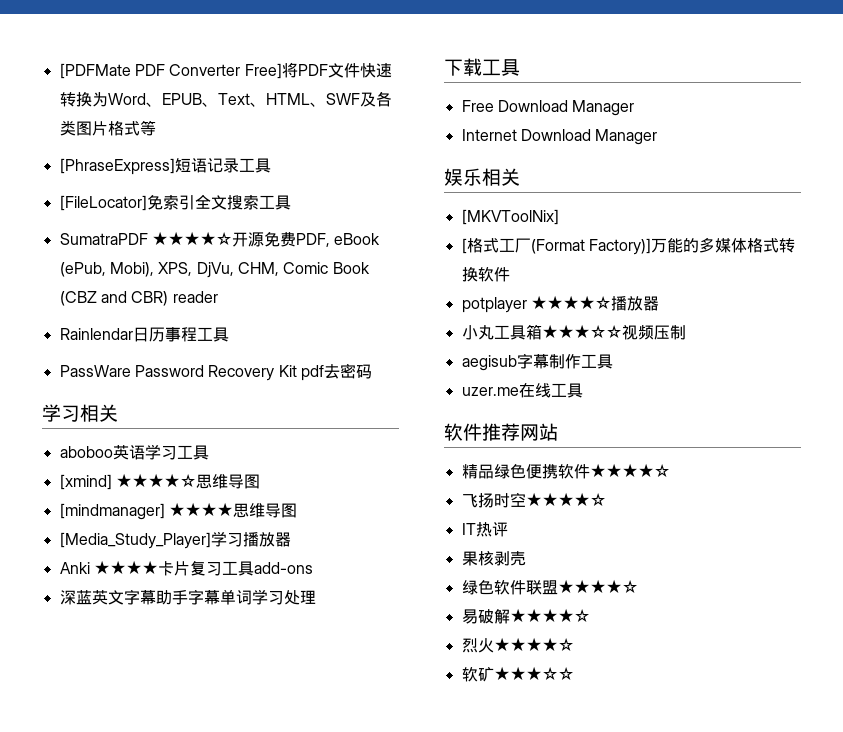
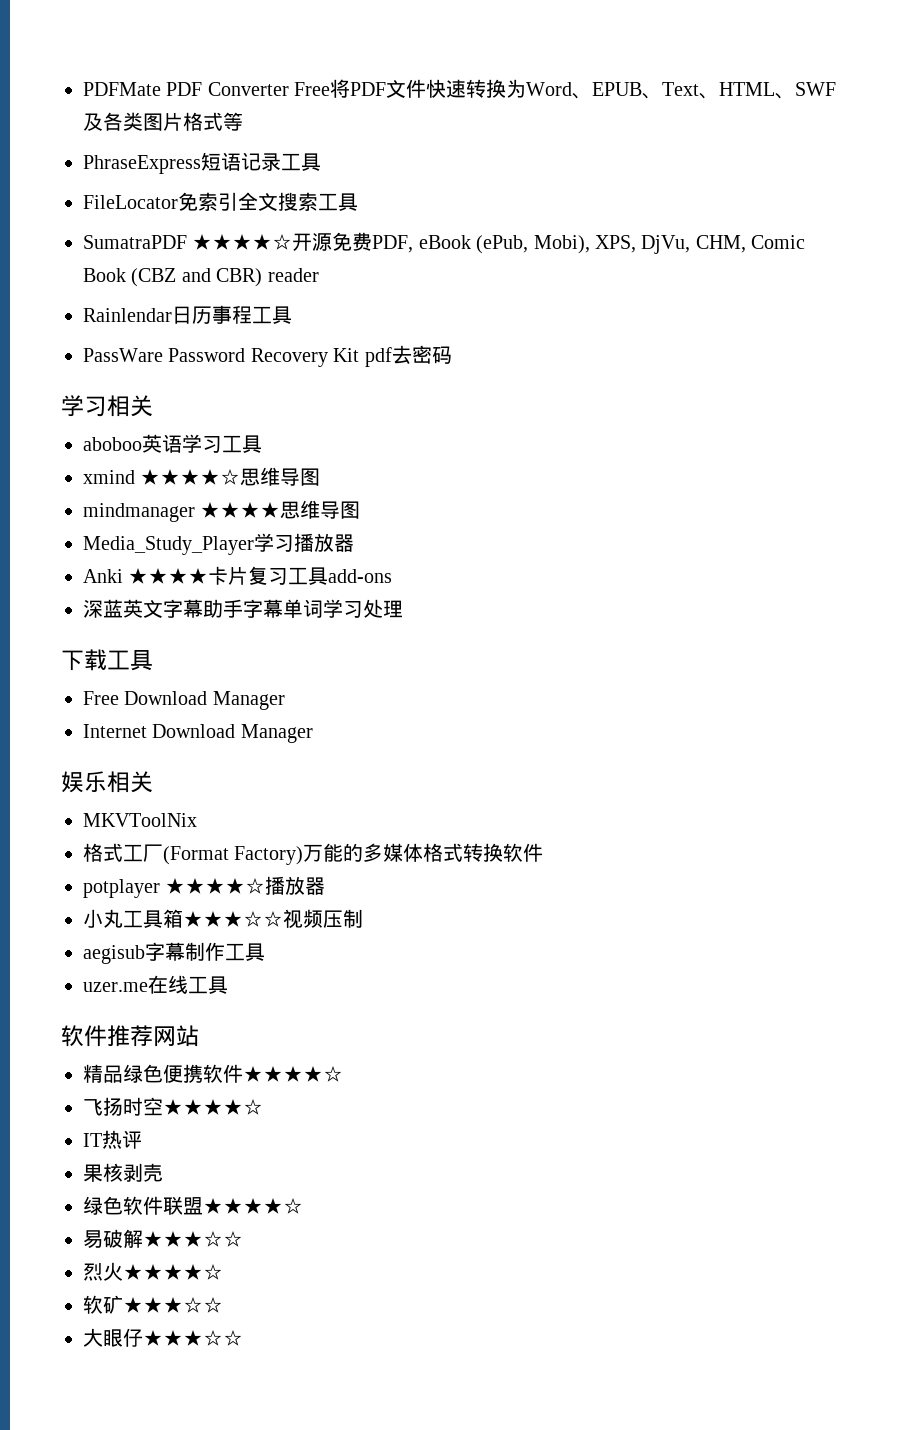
[59,63,131,79] [PDFMate -> [83,82,161,96] PDFMate
[244,63,282,79] Free] -> [294,82,331,96] Free
[59,158,175,175] [PhraseExpress] -> [83,155,201,174] PhraseExpress
[59,195,147,211] [FileLocator] -> [83,195,178,209] FileLocator
[59,474,112,490] [xmind] -> [83,470,135,484] xmind
[59,503,165,520] [mindmanager] -> [83,503,195,522] mindmanager
[59,532,211,549] [Media_Study_Player] -> [83,536,254,555] Media_Study_Player
[461,209,559,225] [461,238,467,254] [MKVToolNix] // [ -> [83,813,197,827] MKVToolNix //
[588,238,651,255] Factory)] -> [234,846,304,865] Factory)
[509,608,590,622] ★★★★☆ -> [143,1231,243,1247] ★★★☆☆
(574, 673) none -> [83,1328,243,1347] // 大眼仔★★★☆☆

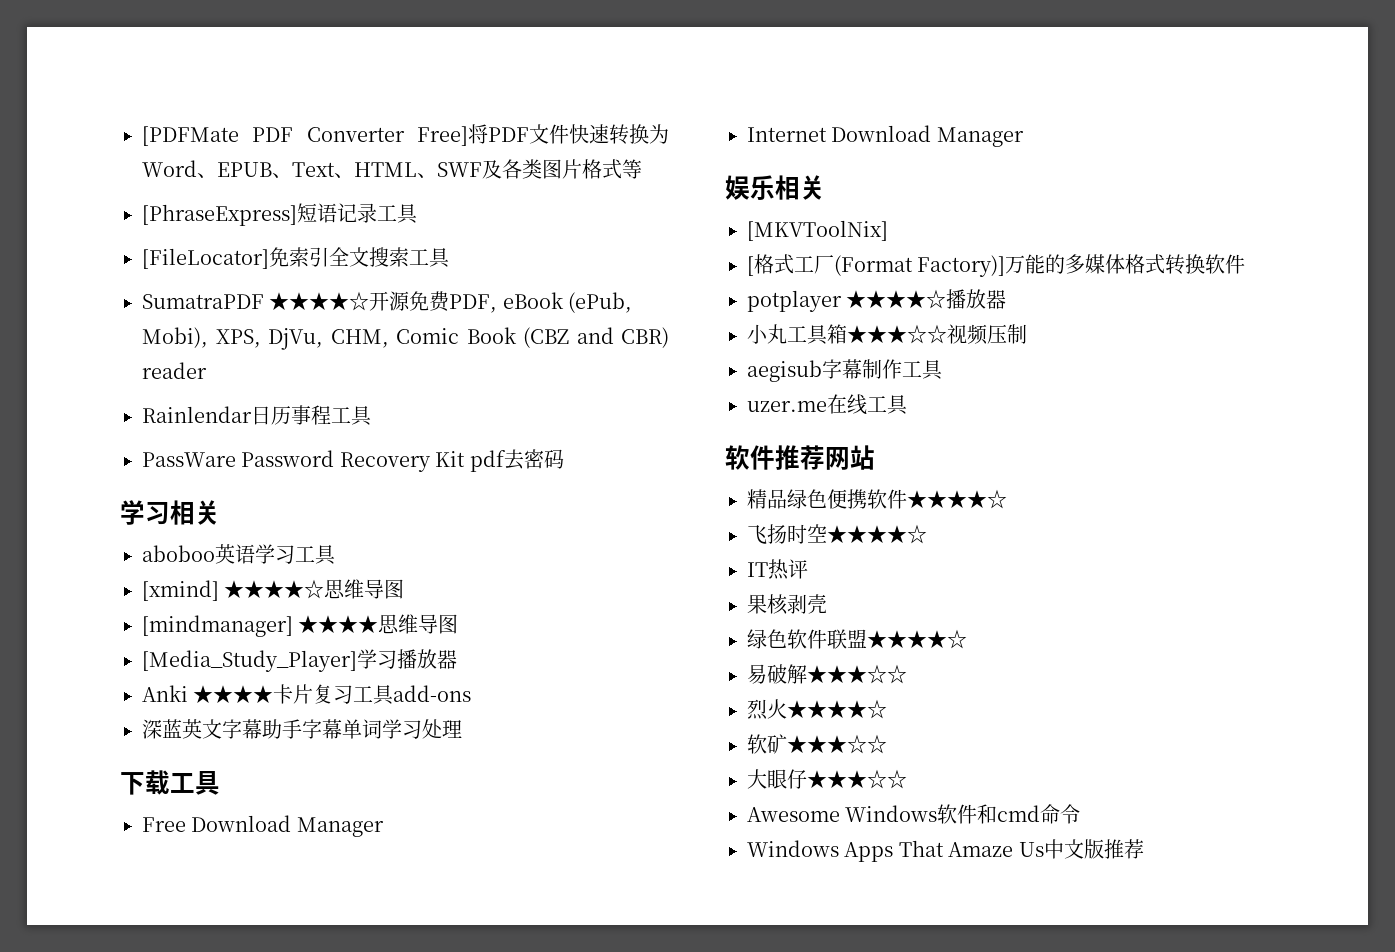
[83,82,161,96] PDFMate -> [142,126,239,146] [PDFMate
[294,82,331,96] Free -> [417,126,468,146] Free]
[83,155,201,174] PhraseExpress -> [142,204,297,226] [PhraseExpress]
[83,195,178,209] FileLocator -> [142,248,269,269] [FileLocator]
[83,470,135,484] xmind -> [142,580,219,601] [xmind]
[83,503,195,522] mindmanager -> [142,615,293,637] [mindmanager]
[83,536,254,555] Media_Study_Player -> [142,650,357,672] [Media_Study_Player]
[83,813,197,827] MKVToolNix // -> [747,220,888,241] [747,256,754,276] [MKVToolNix] // [
[234,846,304,865] Factory) -> [917,255,1006,277] Factory)]
(243, 1338) none -> [747,804,1081,824] [747,839,1144,862] // Awesome Windows软件和cmd命令 // Windows Apps That Amaze Us中文版推荐

